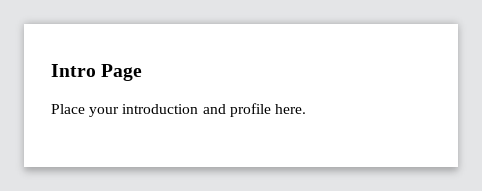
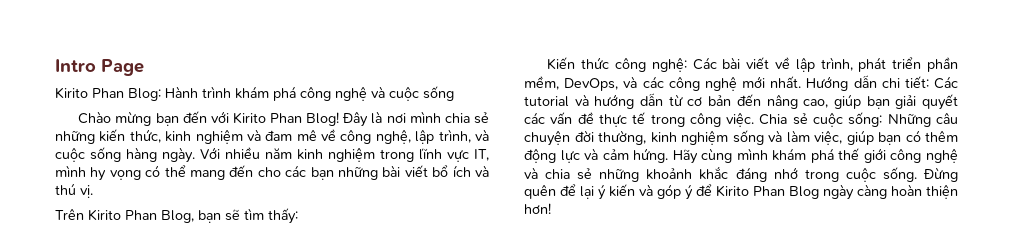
[51,103,306,117] Place your introduction and profile here. -> [55,86,454,101] [78,111,490,127] [55,129,489,144] [55,147,489,163] [55,165,489,181] [55,183,93,198] [55,208,298,224] [547,57,959,72] [524,75,958,91] [524,93,958,110] [524,112,959,127] [524,130,958,146] [524,148,958,164] [524,166,958,182] [524,184,958,200] [524,203,551,214] Kirito Phan Blog: Hành trình khám phá công nghệ và cuộc sống // Chào mừng bạn đến với Kirito Phan Blog! Đây là nơi mình chia sẻ những kiến thức, kinh nghiệm và đam mê về công nghệ, lập trình, và cuộc sống hàng ngày. Với nhiều năm kinh nghiệm trong lĩnh vực IT, mình hy vọng có thể mang đến cho các bạn những bài viết bổ ích và thú vị. // Trên Kirito Phan Blog, bạn sẽ tìm thấy: // Kiến thức công nghệ: Các bài viết về lập trình, phát triển phần mềm, DevOps, và các công nghệ mới nhất. Hướng dẫn chi tiết: Các tutorial và hướng dẫn từ cơ bản đến nâng cao, giúp bạn giải quyết các vấn đề thực tế trong công việc. Chia sẻ cuộc sống: Những câu chuyện đời thường, kinh nghiệm sống và làm việc, giúp bạn có thêm động lực và cảm hứng. Hãy cùng mình khám phá thế giới công nghệ và chia sẻ những khoảnh khắc đáng nhớ trong cuộc sống. Đừng quên để lại ý kiến và góp ý để Kirito Phan Blog ngày càng hoàn thiện hơn!

